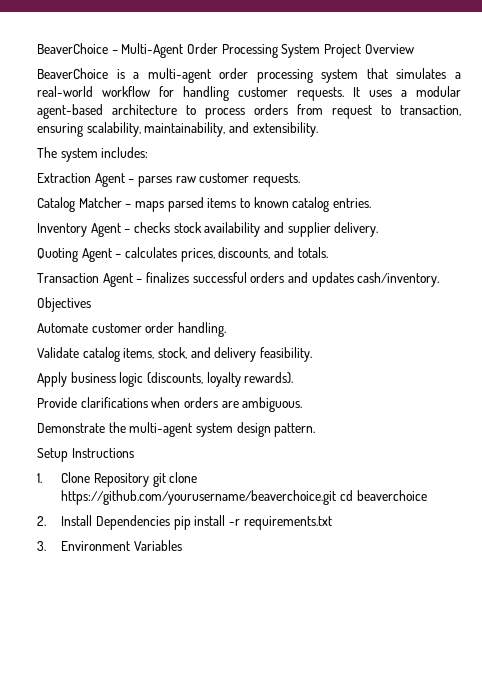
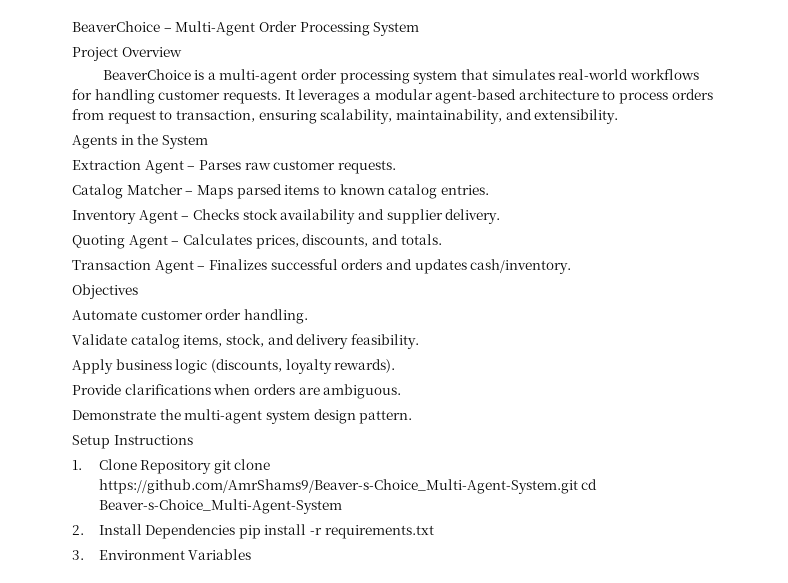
(321, 51) none -> (420, 29) //
[454,72,461,79] [37,86,150,97] a real-world workflow -> [558,69,699,80] real-world workflows
[369,90,392,97] uses -> [298,89,360,104] leverages
[37,147,149,162] The system includes: -> [72,134,208,149] Agents in the System
[137,176,172,187] parses -> [198,160,241,170] Parses
[134,201,164,212] maps -> [196,185,233,199] Maps
[133,222,170,233] checks -> [192,209,239,220] Checks
[124,247,177,258] calculates -> [182,234,252,245] Calculates
[145,272,189,283] finalizes -> [208,259,267,270] Finalizes
[61,490,427,505] https://github.com/yourusername/beaverchoice.git cd beaverchoice -> [98,479,598,494] [98,499,342,514] https://github.com/AmrShams9/Beaver-s-Choice_Multi-Agent-System.git cd Beaver-s-Choice_Multi-Agent-System

